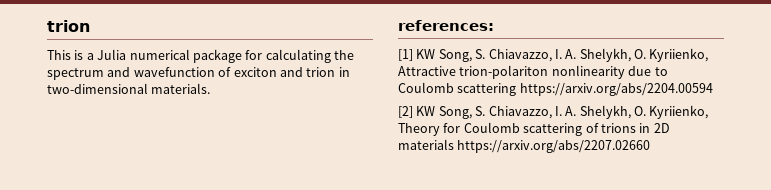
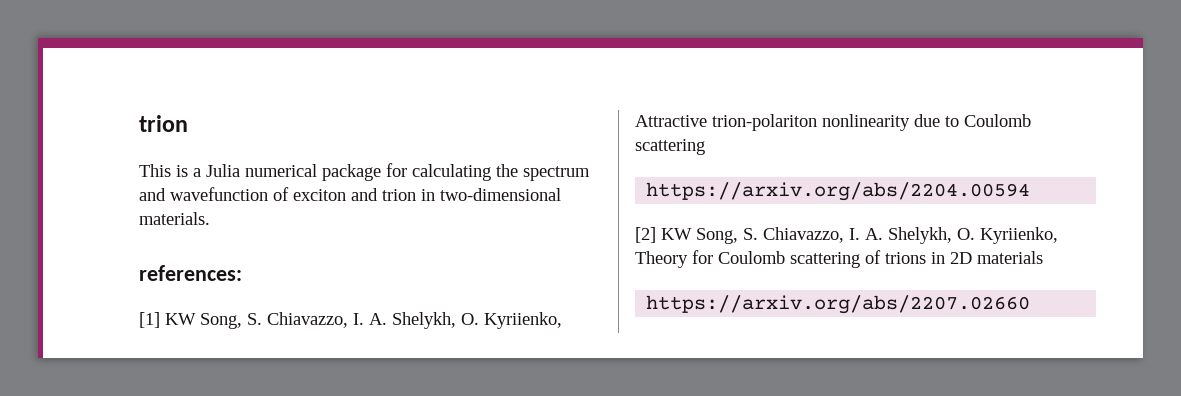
(517, 89) none -> (705, 147) //
(454, 144) none -> (1043, 257) //

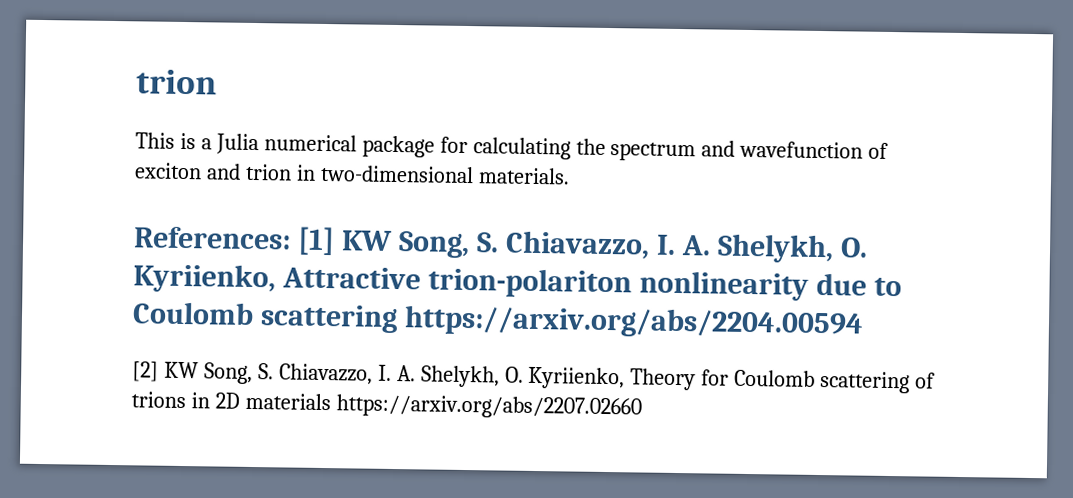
[139,265,242,281] references: // -> [133,226,291,250] References:
(705, 147) // -> (398, 319) none
(1043, 257) // -> (331, 401) none

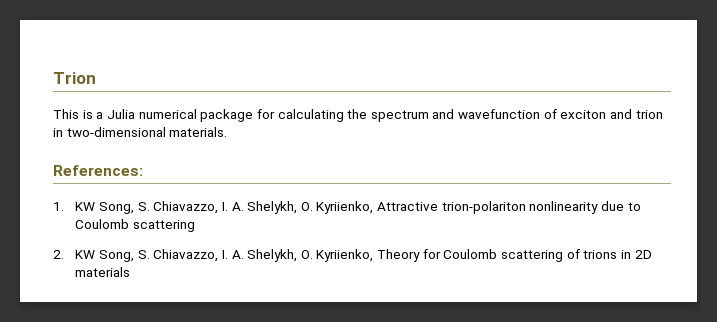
[136,69,217,95] trion -> [53,72,96,84] Trion
[296,226,335,256] [1] -> [53,202,64,211] // 1.
[403,305,864,340] [132,361,159,382] https://arxiv.org/abs/2204.00594 // [2] -> [53,250,64,259] // 2.
[335,394,642,420] https://arxiv.org/abs/2207.02660 -> (131, 272) none

